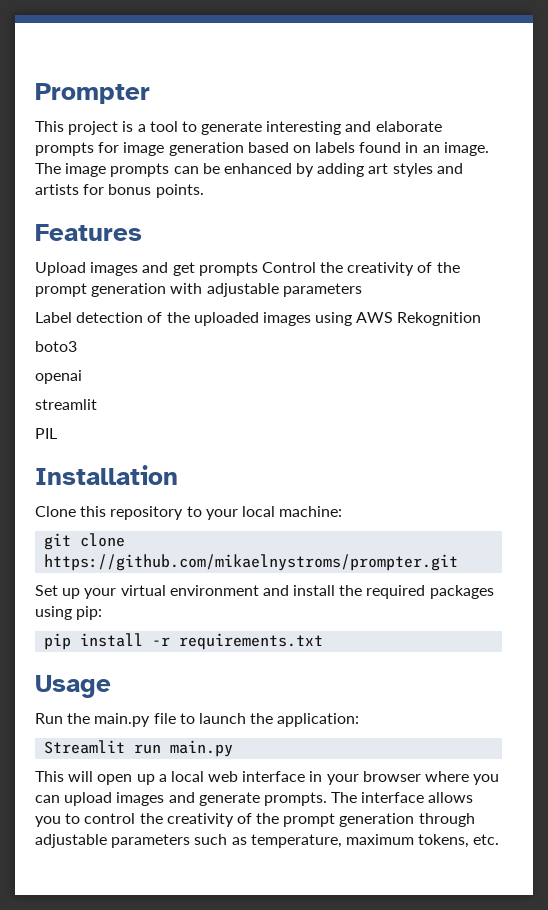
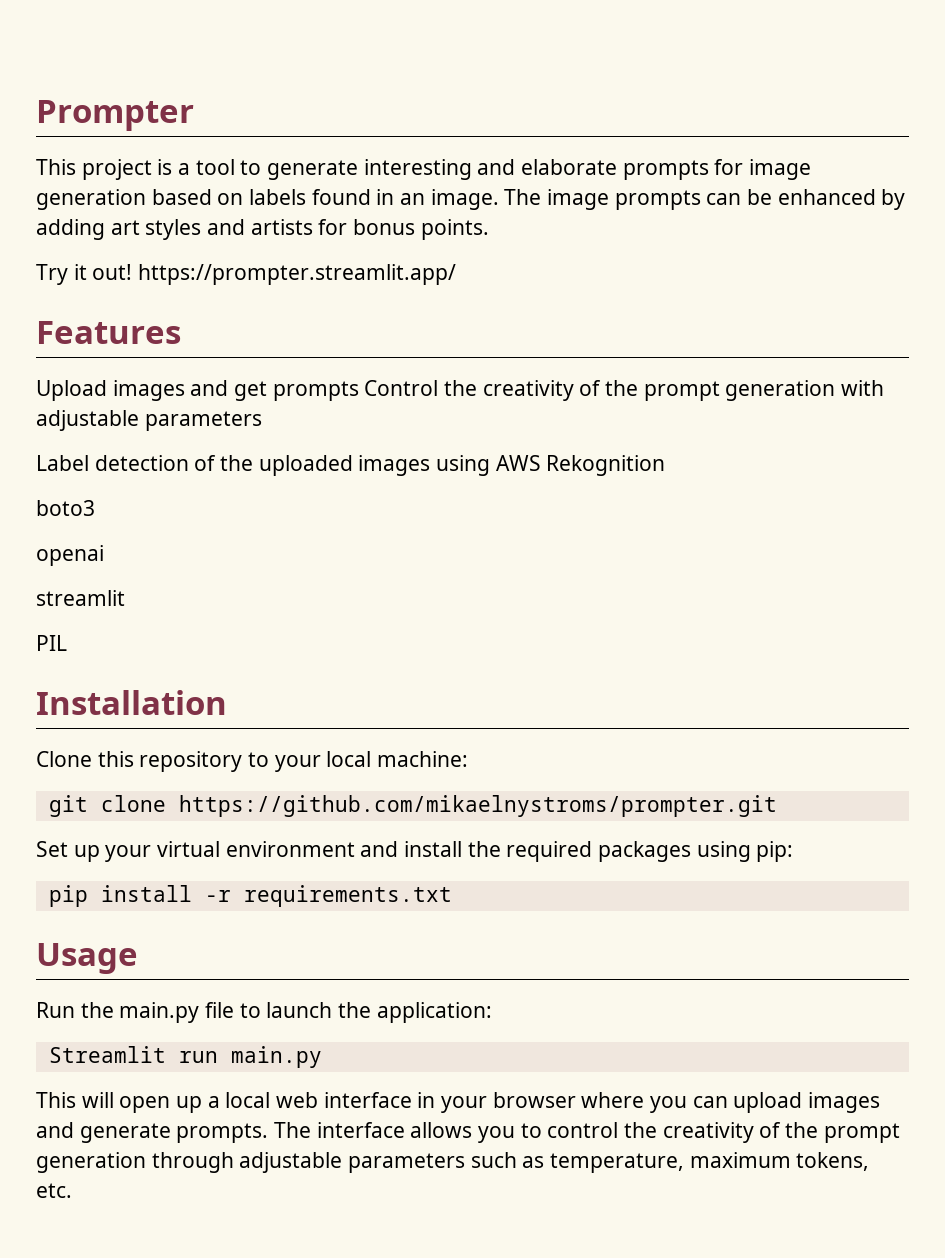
(204, 191) none -> [36,264,457,285] // Try it out! https://prompter.streamlit.app/

